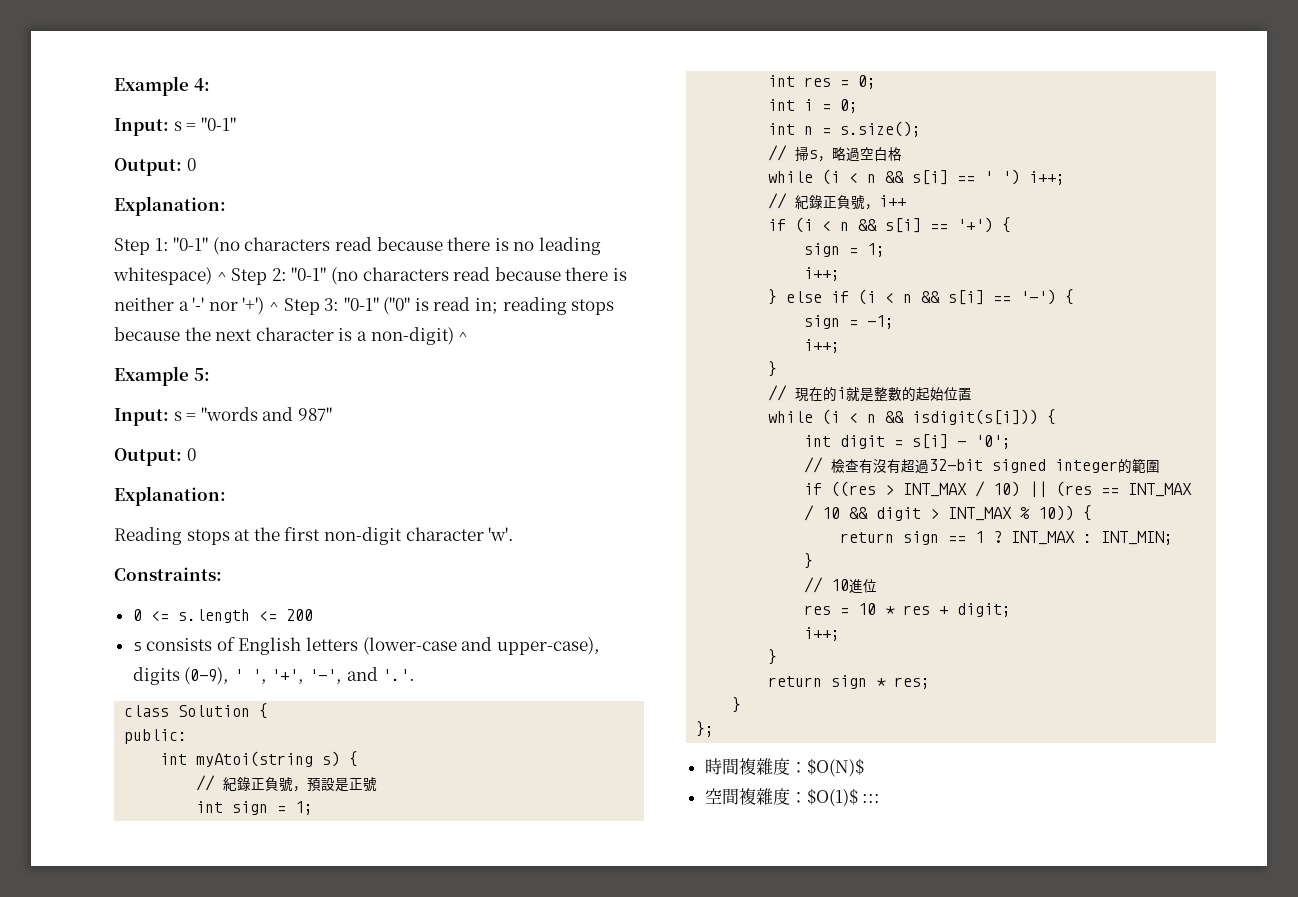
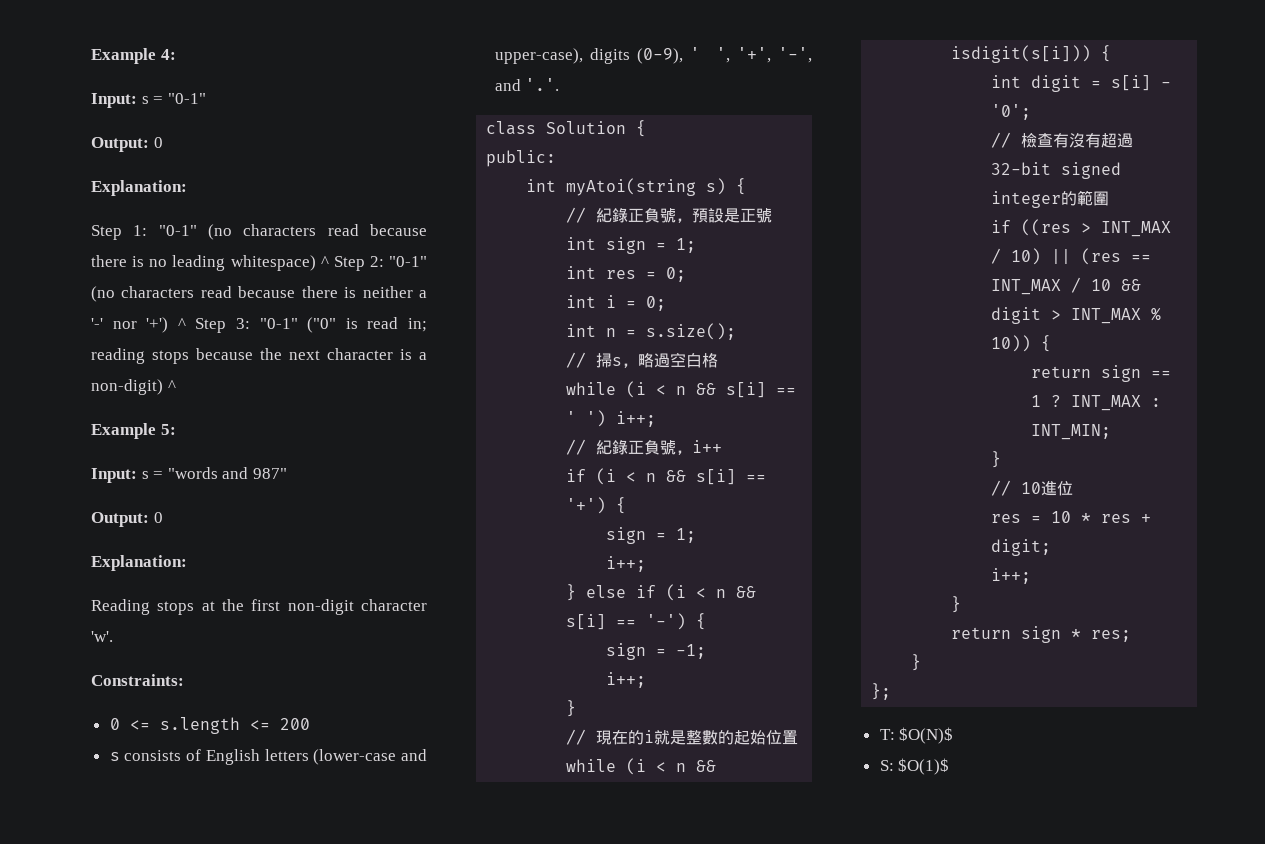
[704,758,864,777] [704,788,881,807] 時間複雜度：$O(N)$ // 空間複雜度：$O(1)$ ::: -> [879,727,954,744] [879,758,950,775] T: $O(N)$ // S: $O(1)$

